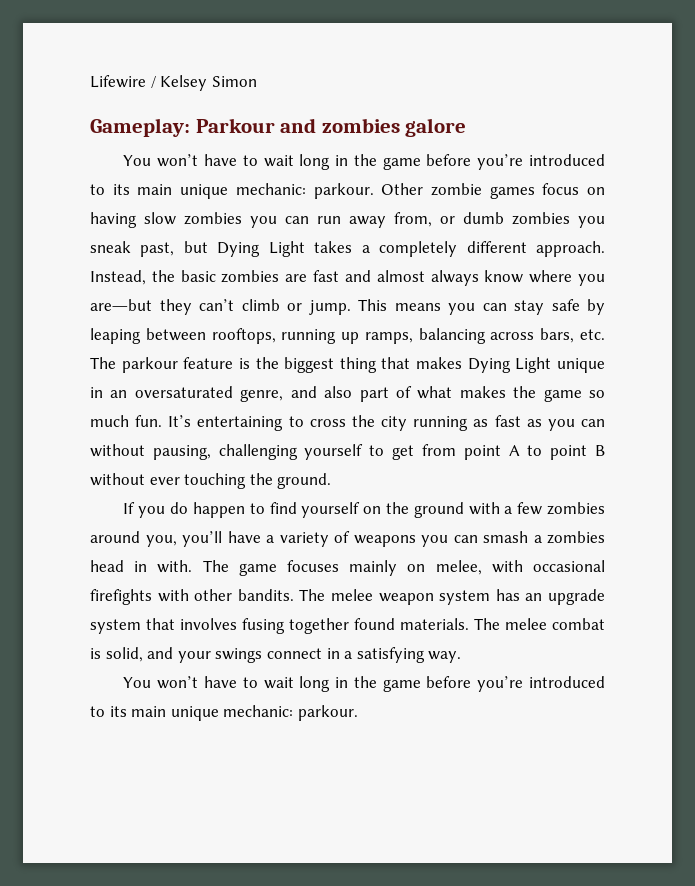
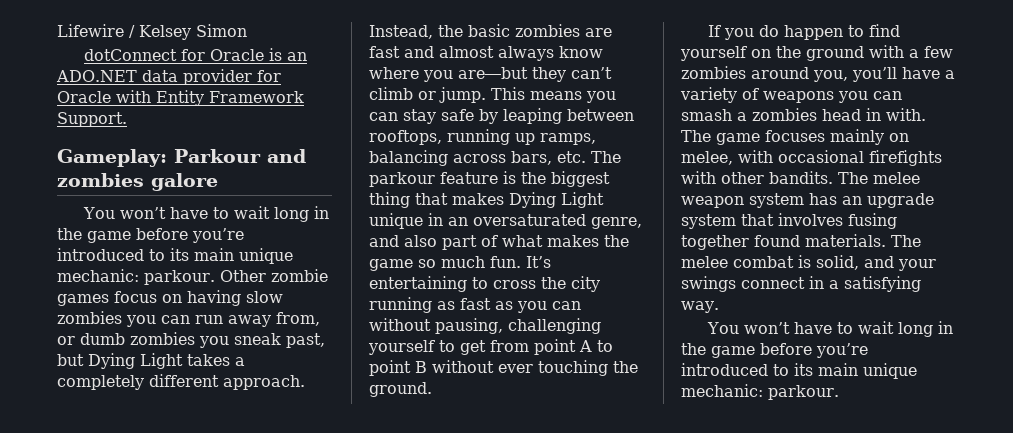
(257, 81) none -> [84,48,308,61] [56,69,281,85] [57,90,304,106] [57,112,127,127] // dotConnect for Oracle is an ADO.NET data provider for Oracle with Entity Framework Support.

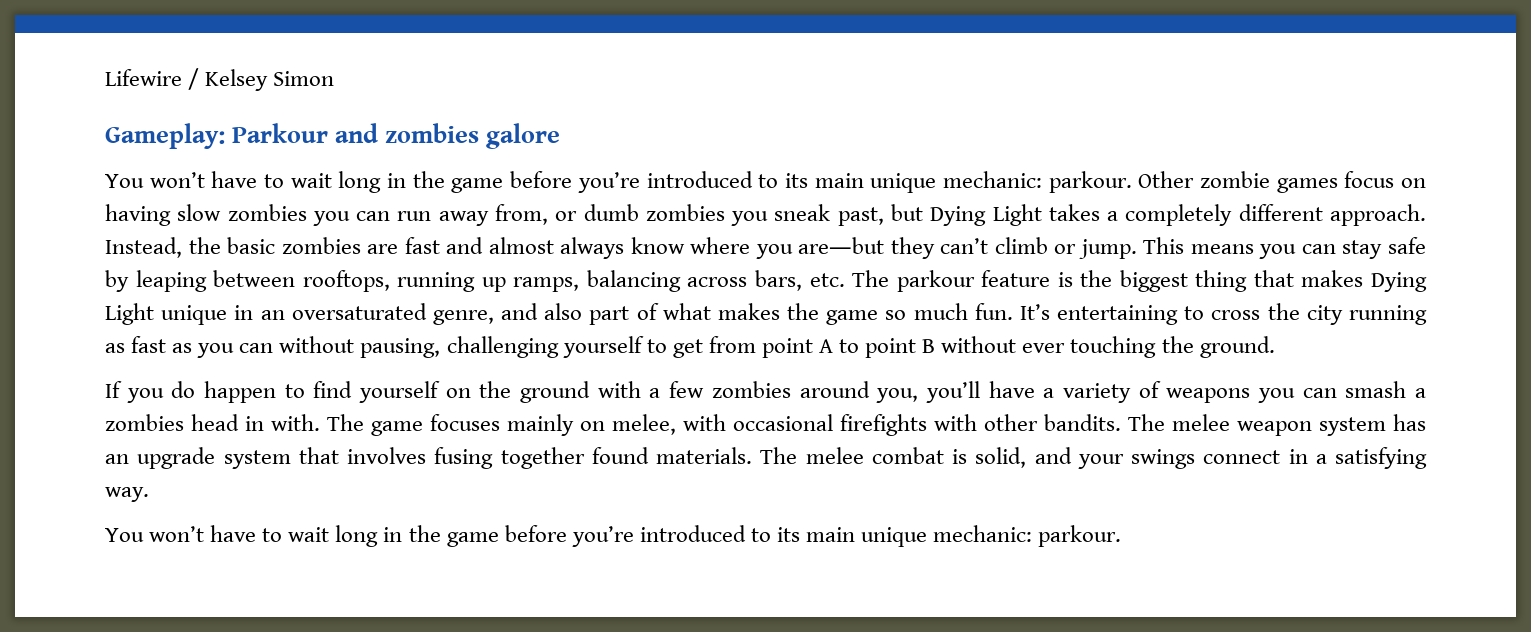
[84,48,308,61] [56,69,281,85] [57,90,304,106] [57,112,127,127] // dotConnect for Oracle is an ADO.NET data provider for Oracle with Entity Framework Support. -> (335, 78) none

